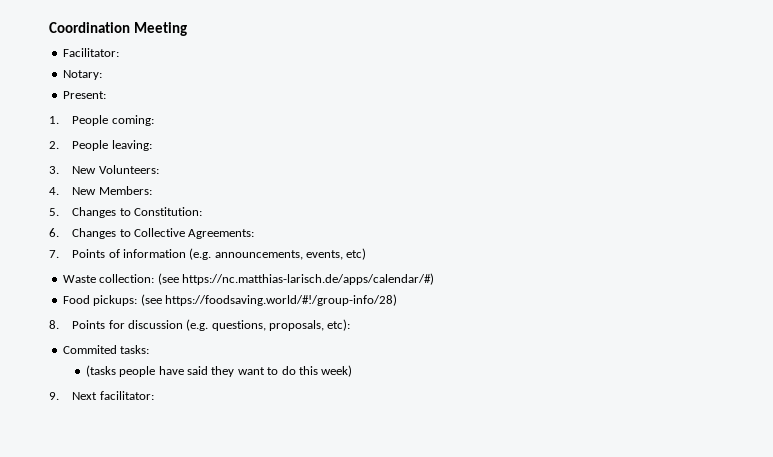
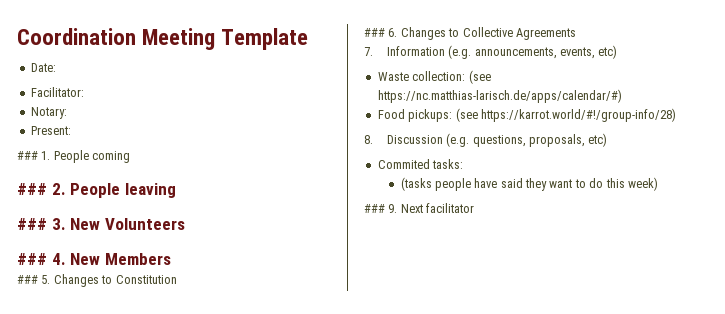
(188, 29) none -> [221,28,309,50] [30,63,56,72] Template // Date:
(106, 95) none -> [17,151,38,160] ###
[111,115,154,126] [49,140,152,151] [49,165,159,174] [49,186,152,195] coming: // 2. People leaving: // 3. New Volunteers: // 4. New Members: // -> [92,151,131,163] [17,183,176,198] [17,218,185,230] [17,253,171,265] [17,275,38,284] coming // ### 2. People leaving // ### 3. New Volunteers // ### 4. New Members // ###
[133,207,202,216] Constitution: // -> [115,275,177,284] [364,28,385,37] Constitution // ###
[188,229,255,239] Agreements: -> [515,28,576,40] Agreements
[72,249,186,258] Points of information -> [386,46,445,56] Information
[164,294,397,306] https://foodsaving.world/#!/group-info/28) -> [480,108,676,122] https://karrot.world/#!/group-info/28)
[72,320,183,329] Points for discussion -> [386,135,443,144] Discussion
[327,319,351,331] etc): -> [588,133,608,147] etc)
(353, 371) none -> [364,204,385,213] ###
[99,391,154,400] facilitator: -> [426,203,475,213] facilitator

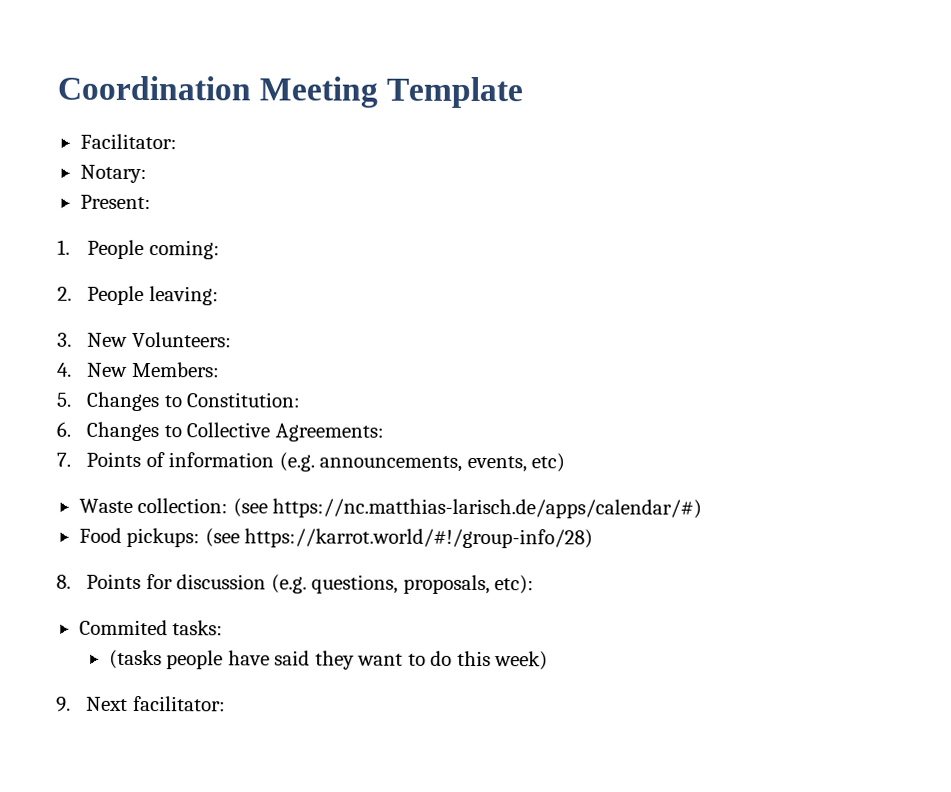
[30,63,56,72] // Date: -> (524, 92) none
[17,151,38,160] ### -> (151, 202) none
[92,151,131,163] [17,183,176,198] [17,218,185,230] [17,253,171,265] [17,275,38,284] coming // ### 2. People leaving // ### 3. New Volunteers // ### 4. New Members // ### -> [148,240,220,260] [57,285,219,306] [57,331,232,348] [57,361,220,378] coming: // 2. People leaving: // 3. New Volunteers: // 4. New Members: //
[115,275,177,284] [364,28,385,37] Constitution // ### -> [186,392,302,408] Constitution: //
[515,28,576,40] Agreements -> [274,423,384,442] Agreements:
[386,46,445,56] Information -> [86,451,275,468] Points of information
[386,135,443,144] Discussion -> [86,573,267,590] Points for discussion
[588,133,608,147] etc) -> [494,575,535,595] etc):
[364,204,385,213] ### -> (549, 661) none
[426,203,475,213] facilitator -> [132,695,226,712] facilitator:

